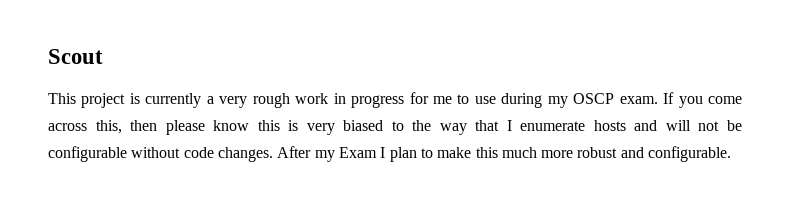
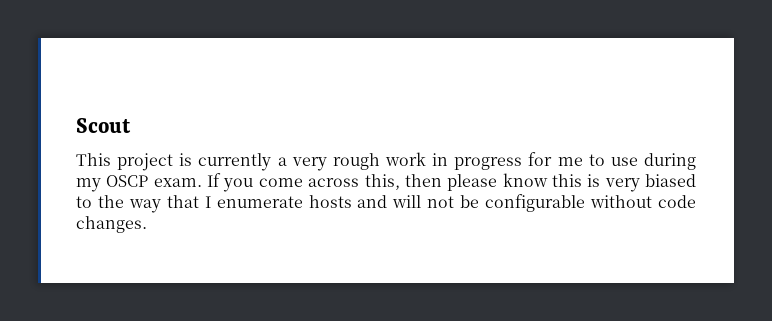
[277,146,732,162] After my Exam I plan to make this much more robust and configurable. -> (147, 224) none

